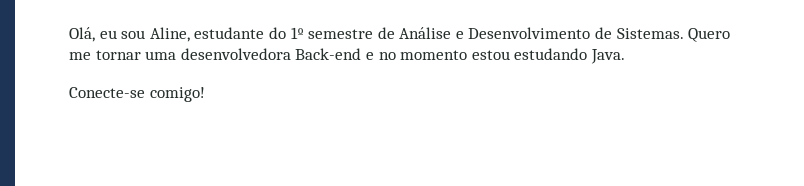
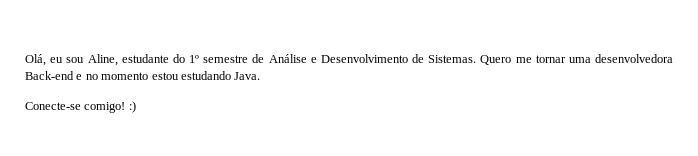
(205, 94) none -> [128,101,136,113] :)

